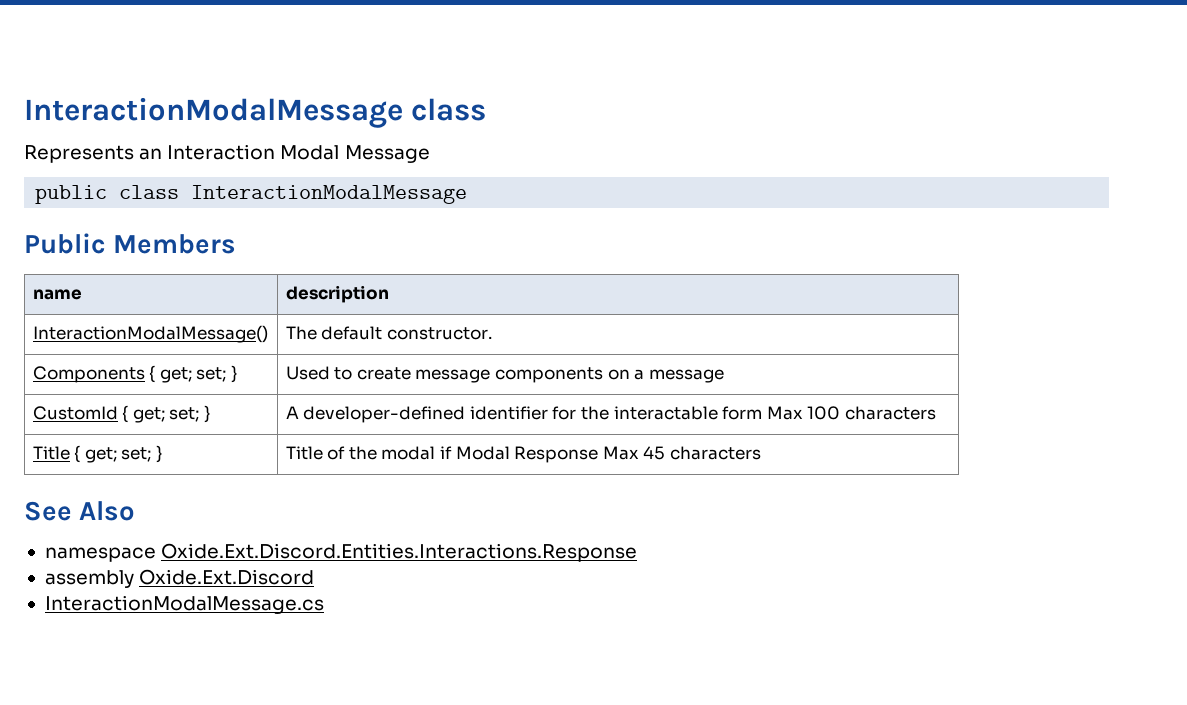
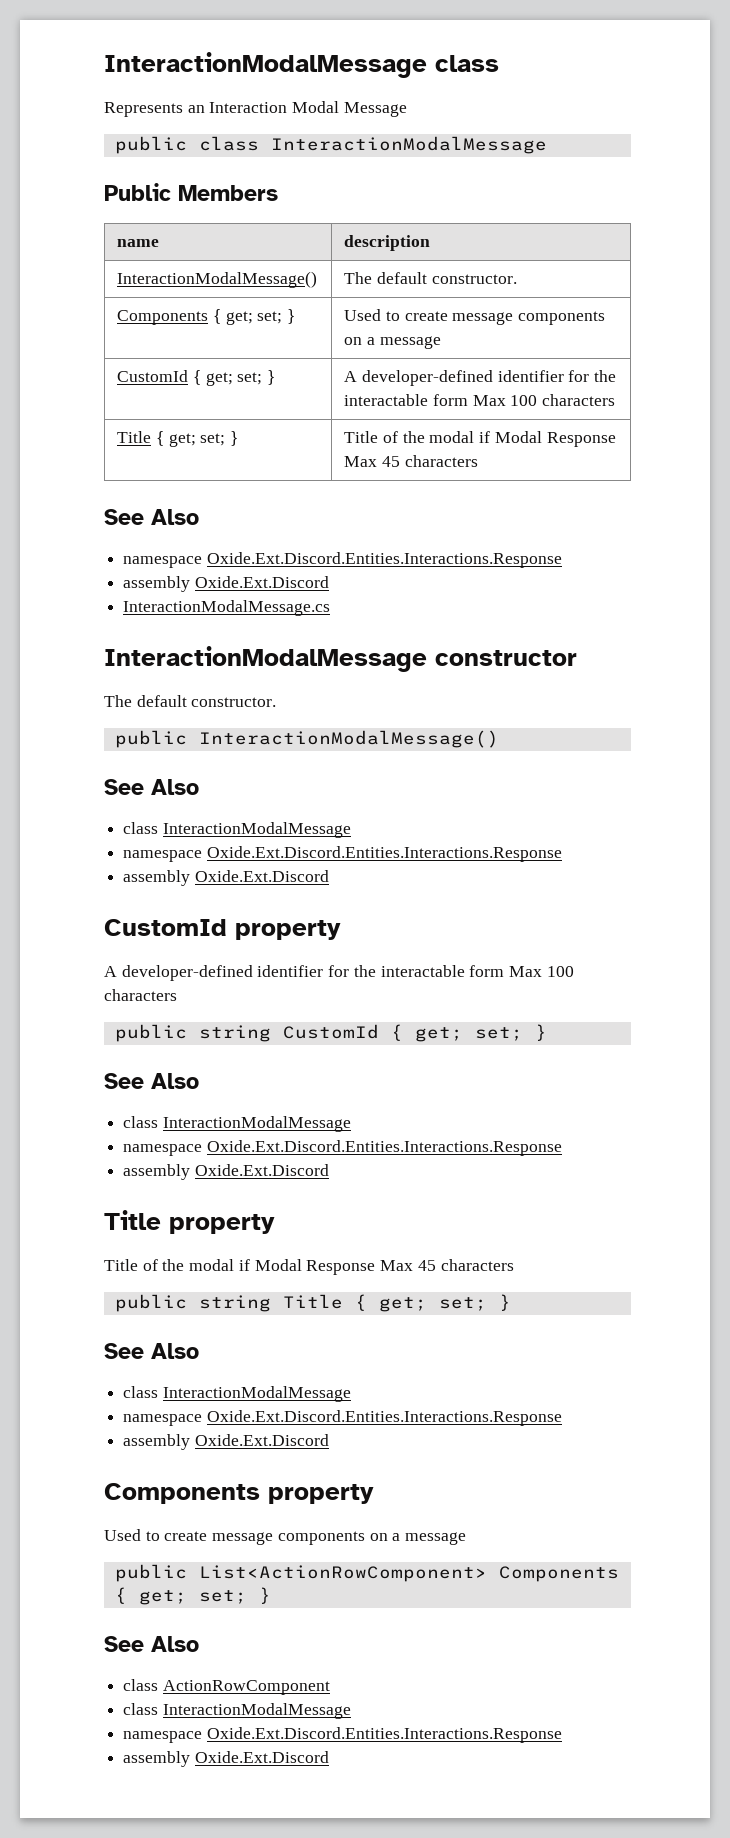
(324, 604) none -> [104,646,577,672] [104,695,277,707] [114,730,499,748] [104,779,199,795] [123,822,351,838] [123,846,562,862] [123,870,329,886] [104,919,341,940] [104,965,574,981] [104,989,177,1001] [114,1024,547,1042] [104,1073,199,1089] [123,1116,351,1132] [123,1140,562,1156] [123,1164,329,1180] [104,1210,275,1234] [104,1259,514,1275] [114,1294,511,1312] [104,1343,199,1359] [123,1386,351,1402] [123,1410,562,1426] [123,1434,329,1450] [104,1483,374,1504] [104,1529,467,1545] [114,1564,619,1582] [114,1587,271,1605] [104,1636,199,1652] [123,1679,330,1695] [123,1703,351,1719] [123,1727,562,1743] [123,1751,329,1767] // InteractionModalMessage constructor // The default constructor. // public InteractionModalMessage() // See Also // class InteractionModalMessage // namespace Oxide.Ext.Discord.Entities.Interactions.Response // assembly Oxide.Ext.Discord // CustomId property // A developer-defined identifier for the interactable form Max 100 characters // public string CustomId { get; set; } // See Also // class InteractionModalMessage // namespace Oxide.Ext.Discord.Entities.Interactions.Response // assembly Oxide.Ext.Discord // Title property // Title of the modal if Modal Response Max 45 characters // public string Title { get; set; } // See Also // class InteractionModalMessage // namespace Oxide.Ext.Discord.Entities.Interactions.Response // assembly Oxide.Ext.Discord // Components property // Used to create message components on a message // public List<ActionRowComponent> Components { get; set; } // See Also // class ActionRowComponent // class InteractionModalMessage // namespace Oxide.Ext.Discord.Entities.Interactions.Response // assembly Oxide.Ext.Discord

